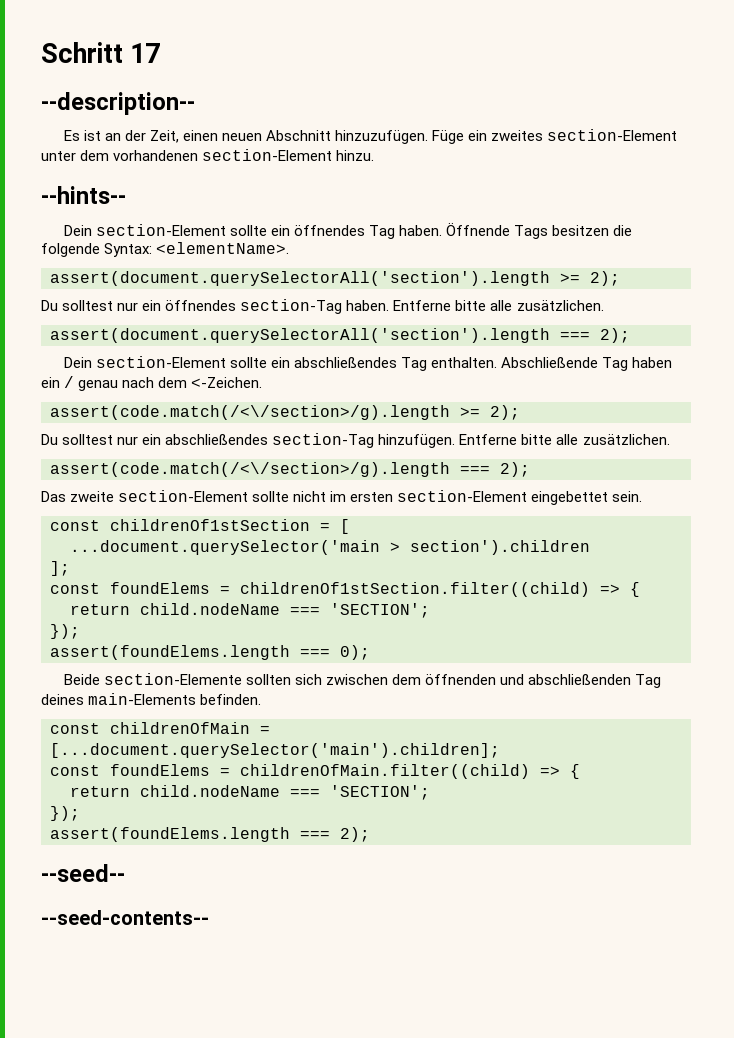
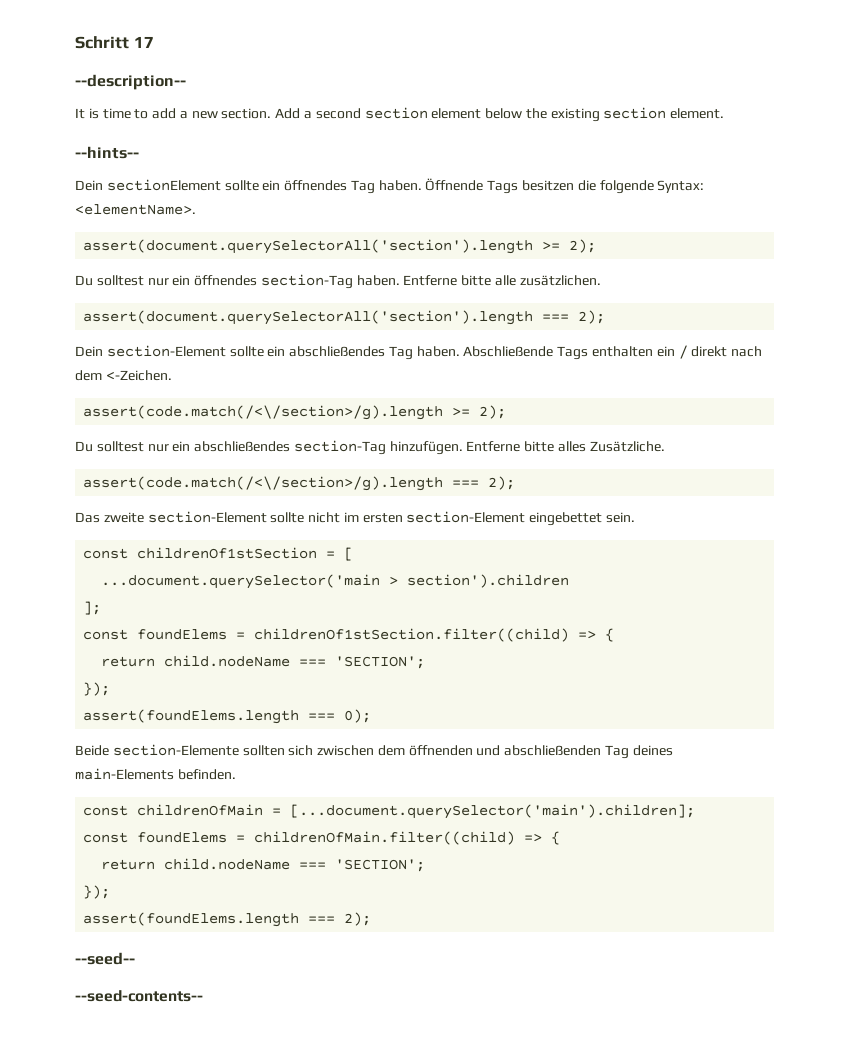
[63,129,678,144] [41,149,375,161] Es ist an der Zeit, einen neuen Abschnitt hinzuzufügen. Füge ein zweites section-Element unter dem vorhandenen section-Element hinzu. -> [75,107,725,122] It is time to add a new section. Add a second section element below the existing section element.
[95,224,226,236] section-Element -> [106,179,221,191] sectionElement
[431,357,673,371] enthalten. Abschließende Tag haben -> [416,346,654,360] haben. Abschließende Tags enthalten
[78,380,119,391] genau -> [691,346,728,357] direkt
[556,434,670,445] alle zusätzlichen. -> [558,441,665,452] alles Zusätzliche.

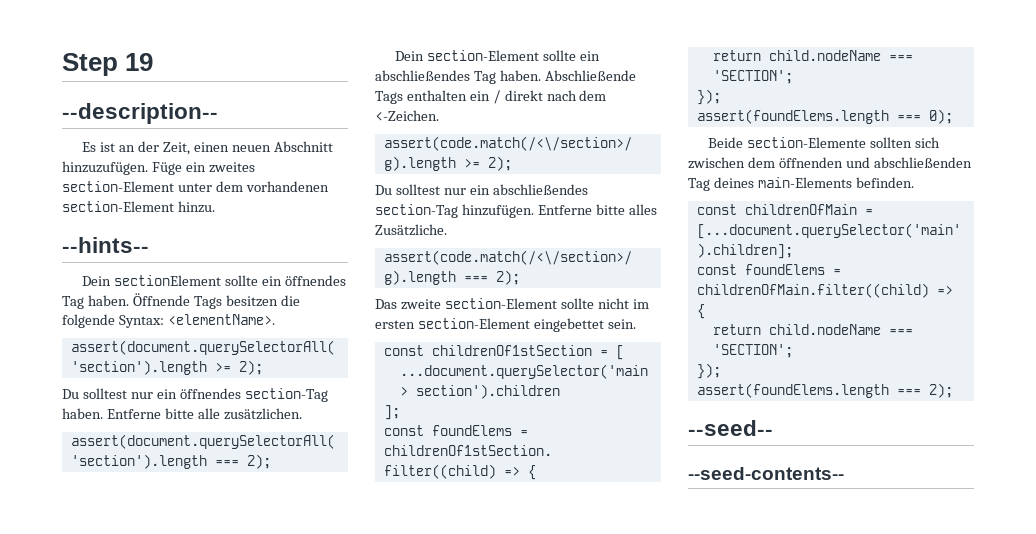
[75,36,154,49] Schritt 17 -> [62,53,154,76] Step 19
[75,107,725,122] It is time to add a new section. Add a second section element below the existing section element. -> [82,141,333,155] [62,161,255,175] [62,181,329,192] [62,201,215,213] Es ist an der Zeit, einen neuen Abschnitt hinzuzufügen. Füge ein zweites section-Element unter dem vorhandenen section-Element hinzu.

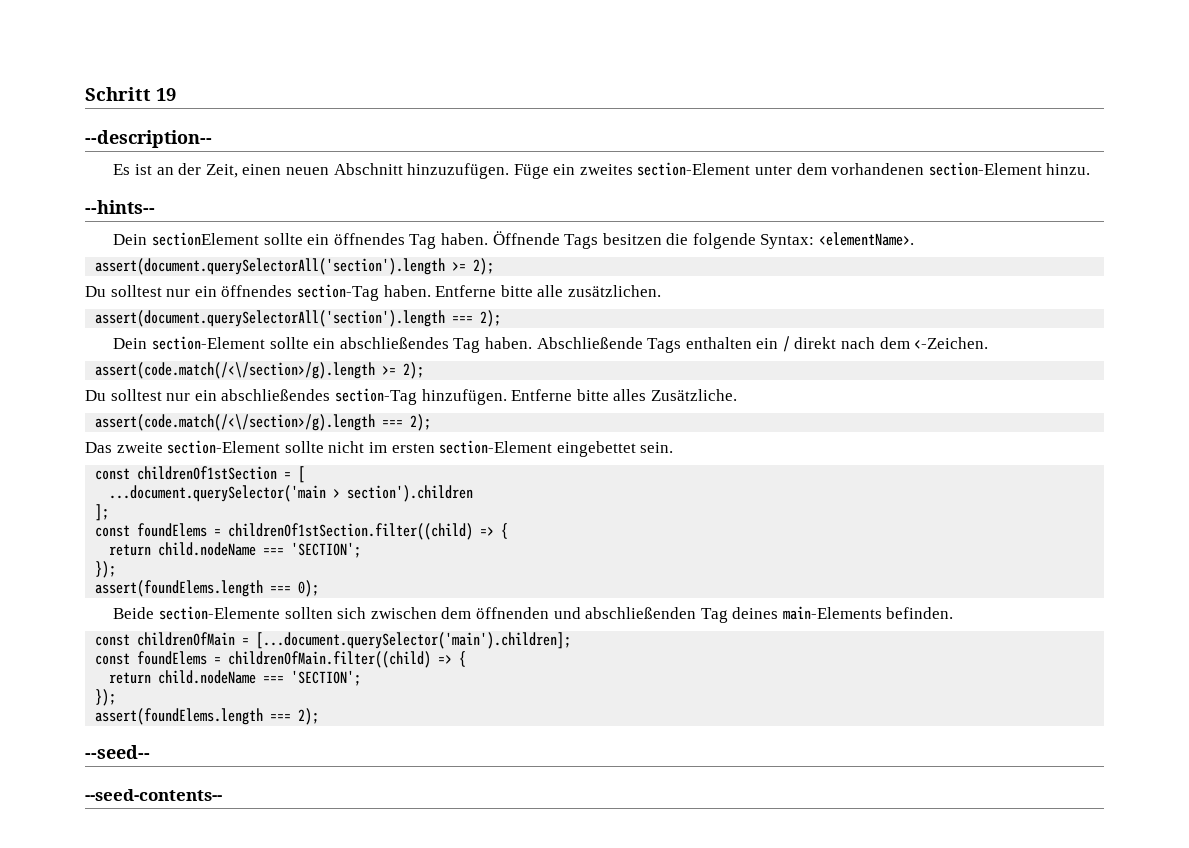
[62,53,118,76] Step -> [85,87,151,101] Schritt

